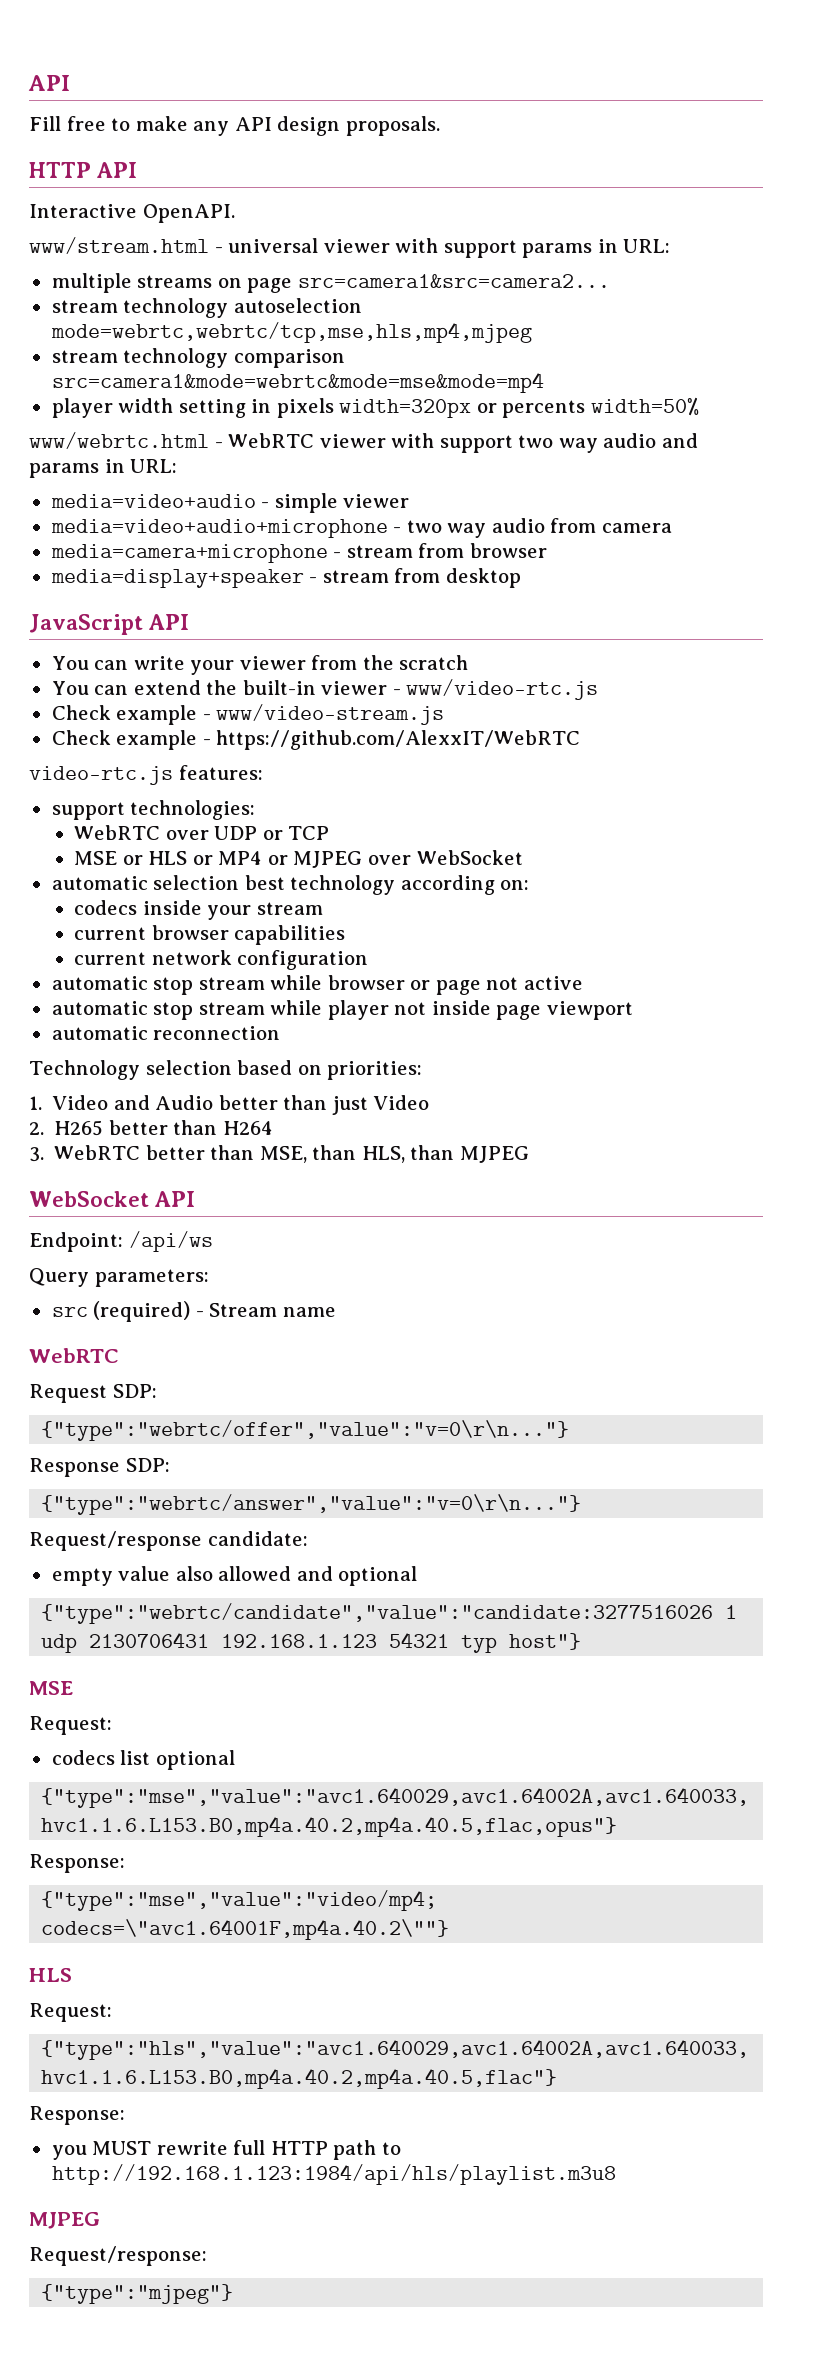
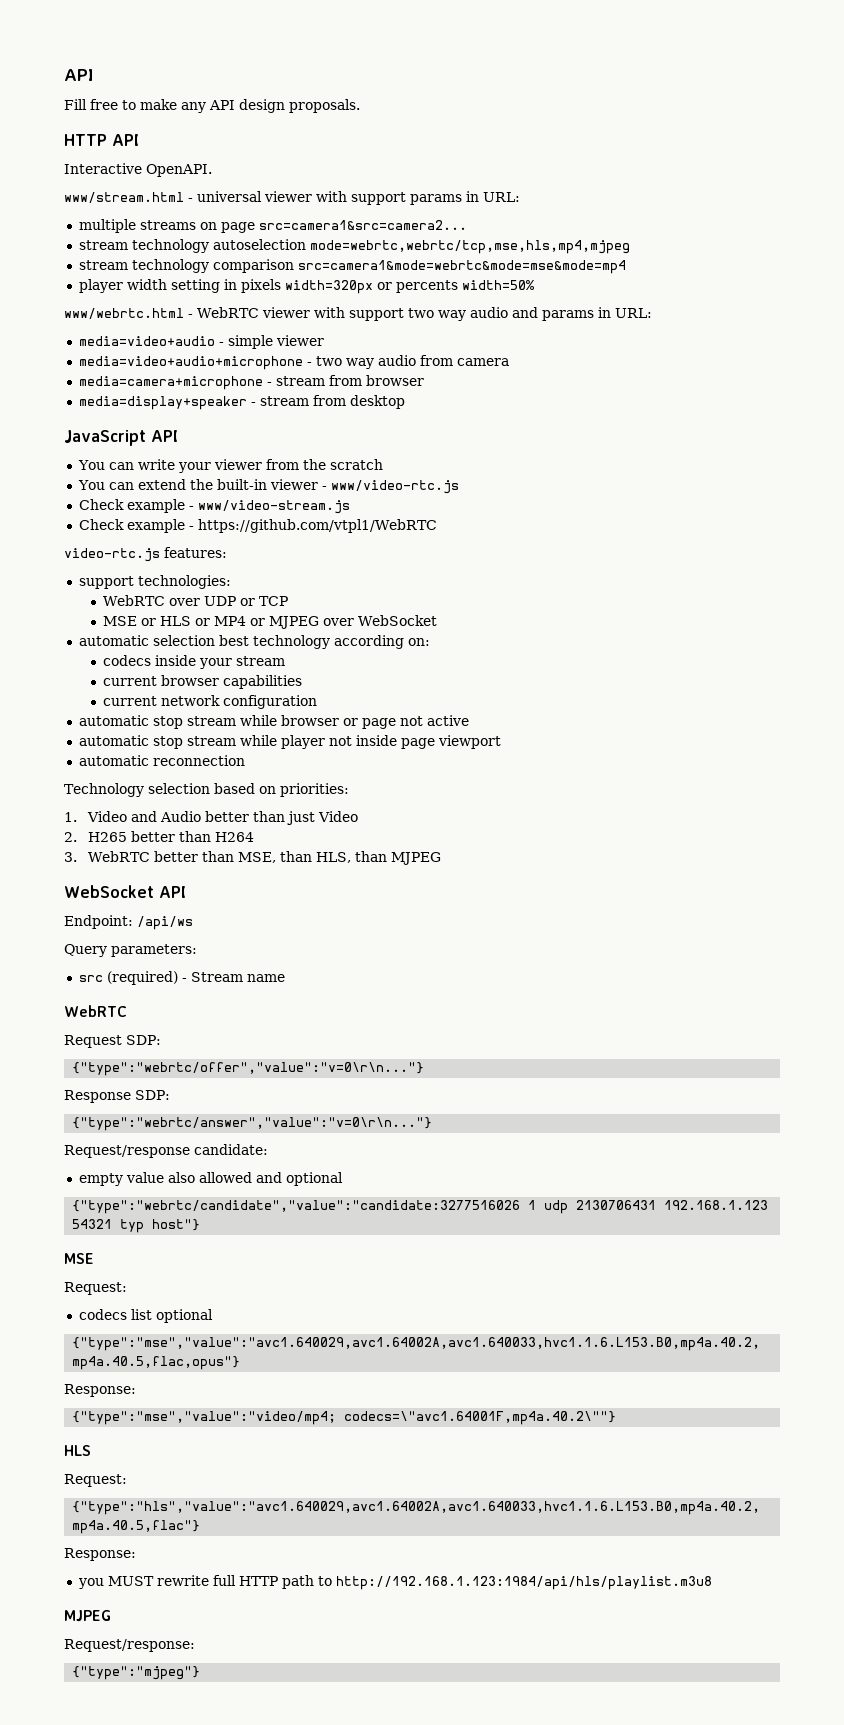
[216,730,581,750] https://github.com/AlexxIT/WebRTC -> [197,519,437,533] https://github.com/vtpl1/WebRTC

